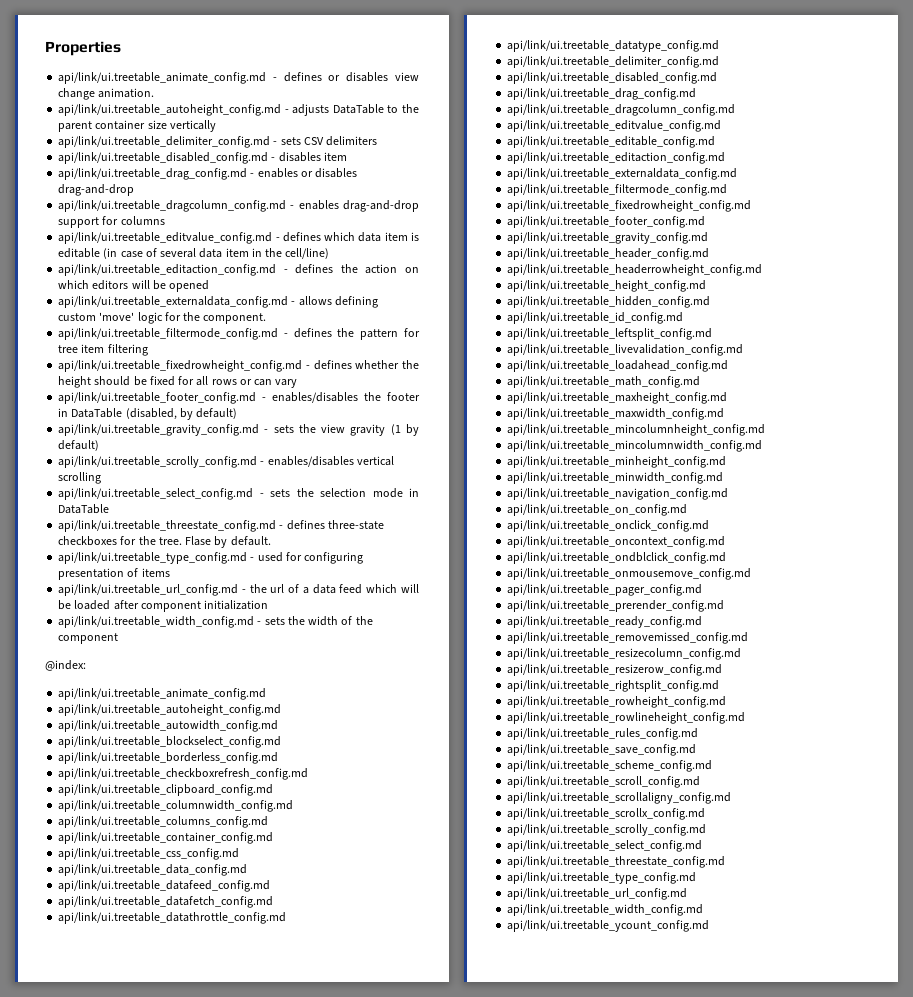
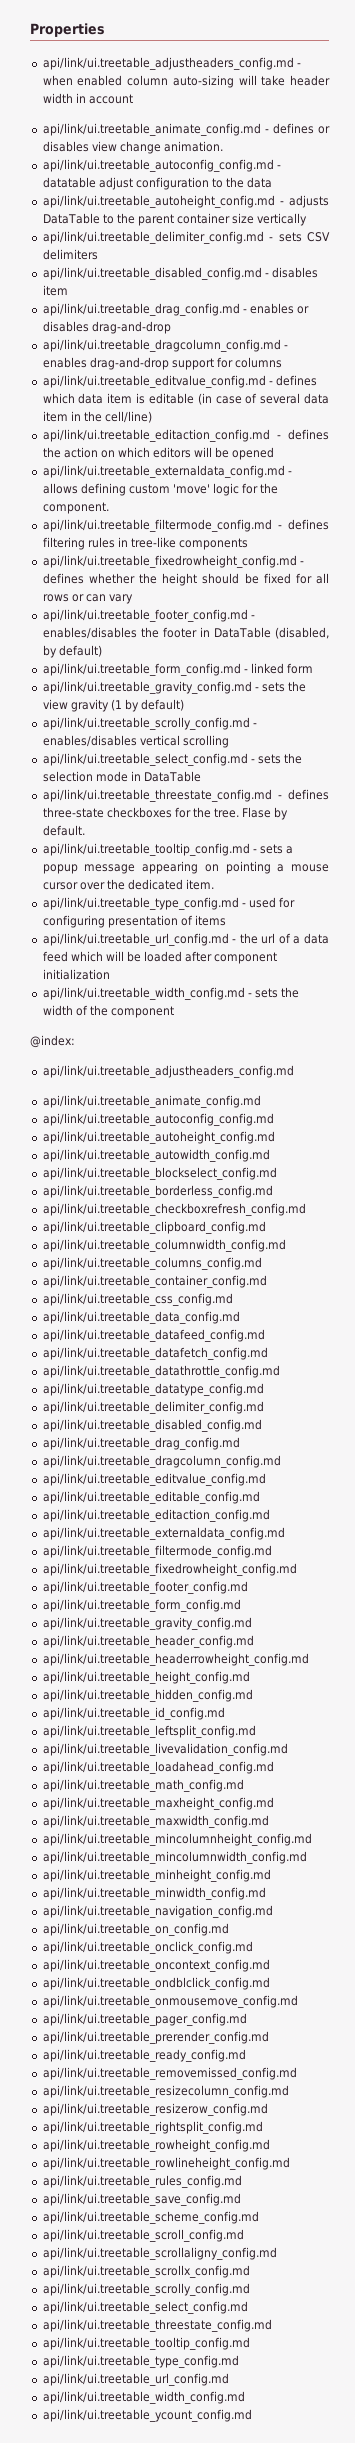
(121, 48) none -> [42,57,301,70] [42,75,330,88] [42,93,133,104] // api/link/ui.treetable_adjustheaders_config.md - when enabled column auto-sizing will take header width in account
(155, 93) none -> [42,159,281,172] [42,177,273,190] // api/link/ui.treetable_autoconfig_config.md - datatable adjust configuration to the data
[337,328,420,340] [58,344,148,356] the pattern for tree item filtering -> [42,537,249,550] filtering rules in tree-like components
(238, 413) none -> [42,663,313,676] // api/link/ui.treetable_form_config.md - linked form
(271, 541) none -> [42,843,293,856] [42,861,329,874] [42,879,215,890] // api/link/ui.treetable_tooltip_config.md - sets a popup message appearing on pointing a mouse cursor over the dedicated item.
[58,688,267,700] // api/link/ui.treetable_animate_config.md -> [42,1065,294,1078] [42,1095,261,1108] [42,1113,274,1126] // api/link/ui.treetable_adjustheaders_config.md // api/link/ui.treetable_animate_config.md // api/link/ui.treetable_autoconfig_config.md
(706, 222) none -> [42,1599,241,1612] // api/link/ui.treetable_form_config.md
(726, 862) none -> [42,2337,250,2350] // api/link/ui.treetable_tooltip_config.md

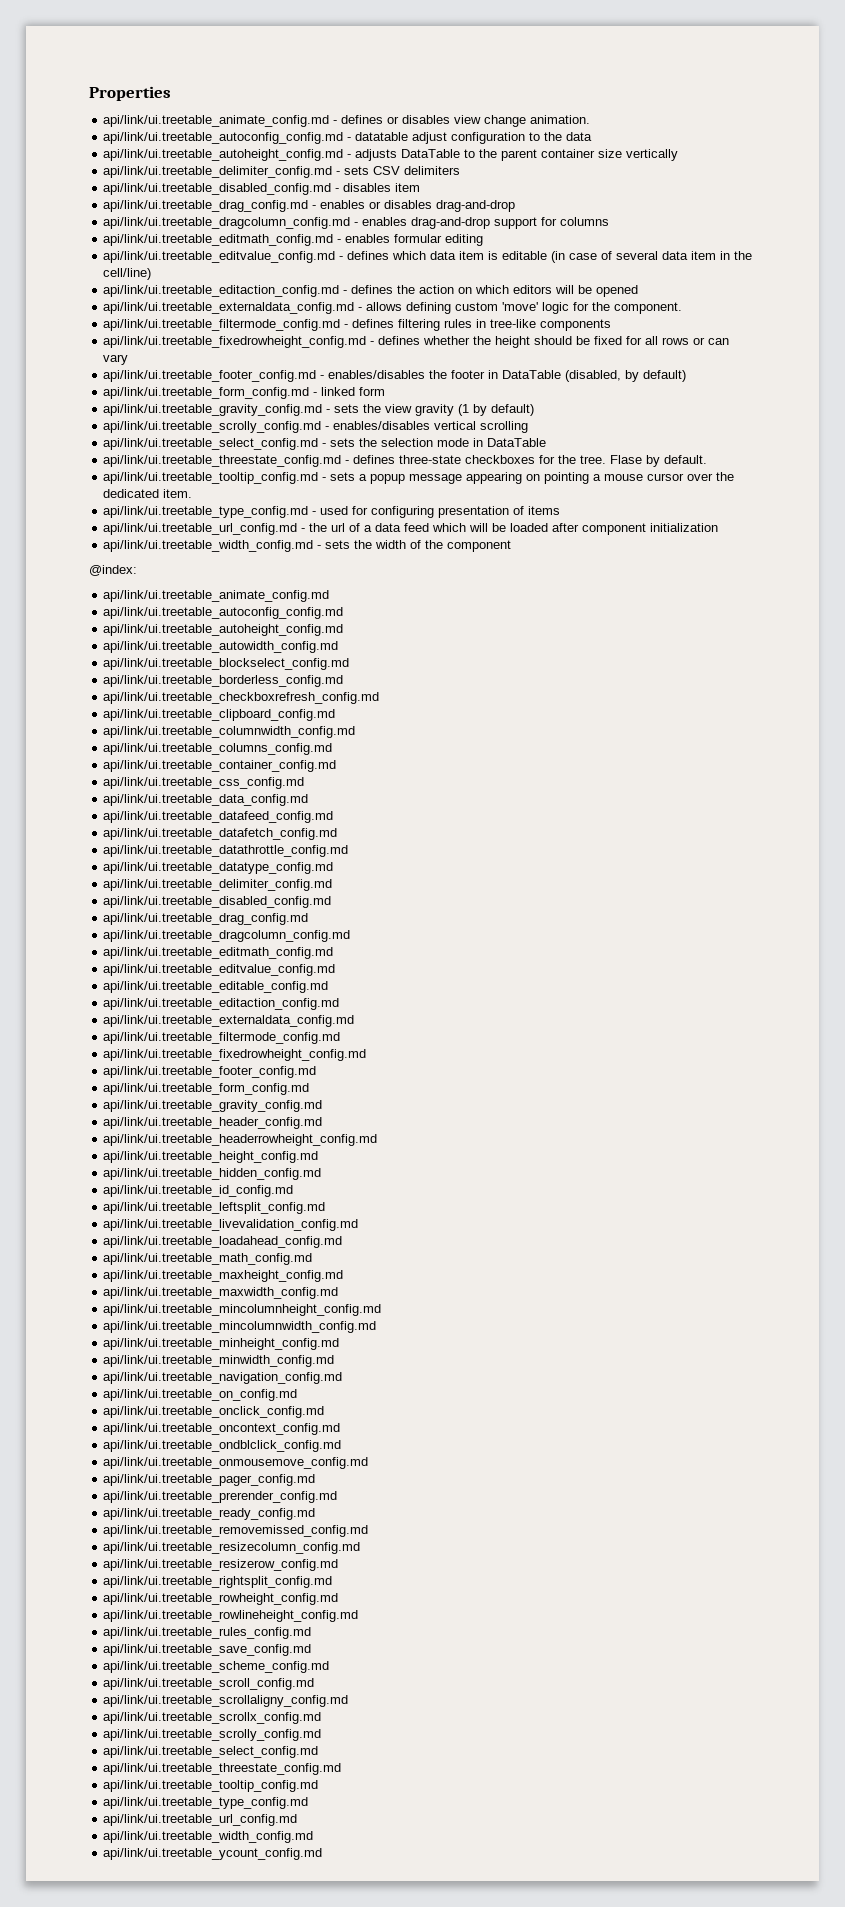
[42,57,301,70] [42,75,330,88] [42,93,133,104] // api/link/ui.treetable_adjustheaders_config.md - when enabled column auto-sizing will take header width in account -> (171, 93) none
(283, 362) none -> [103,234,484,246] // api/link/ui.treetable_editmath_config.md - enables formular editing
[42,1065,294,1078] // api/link/ui.treetable_adjustheaders_config.md -> (137, 570) none
(281, 1461) none -> [103,947,334,959] // api/link/ui.treetable_editmath_config.md

